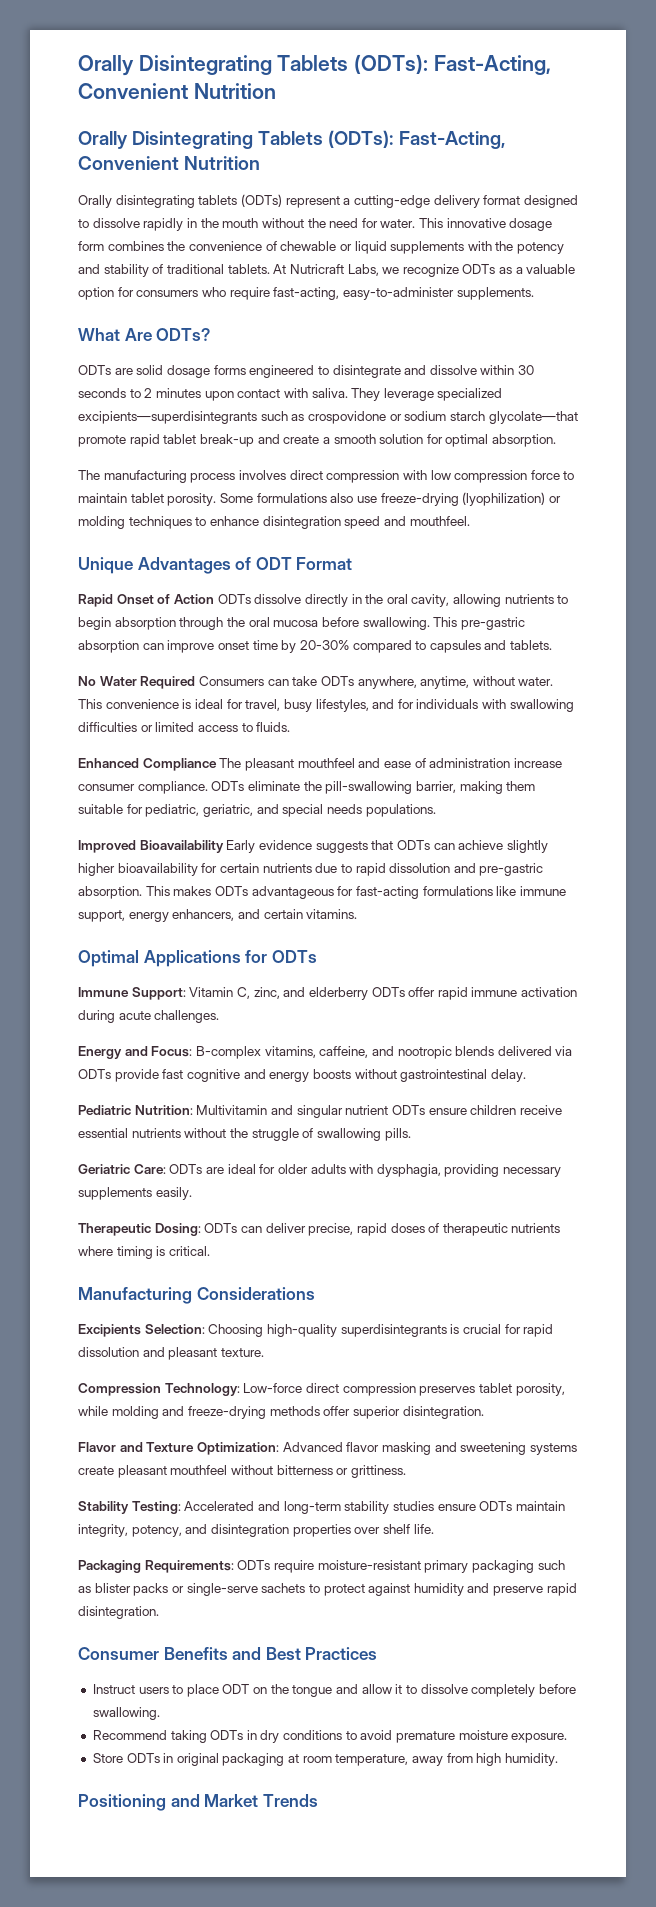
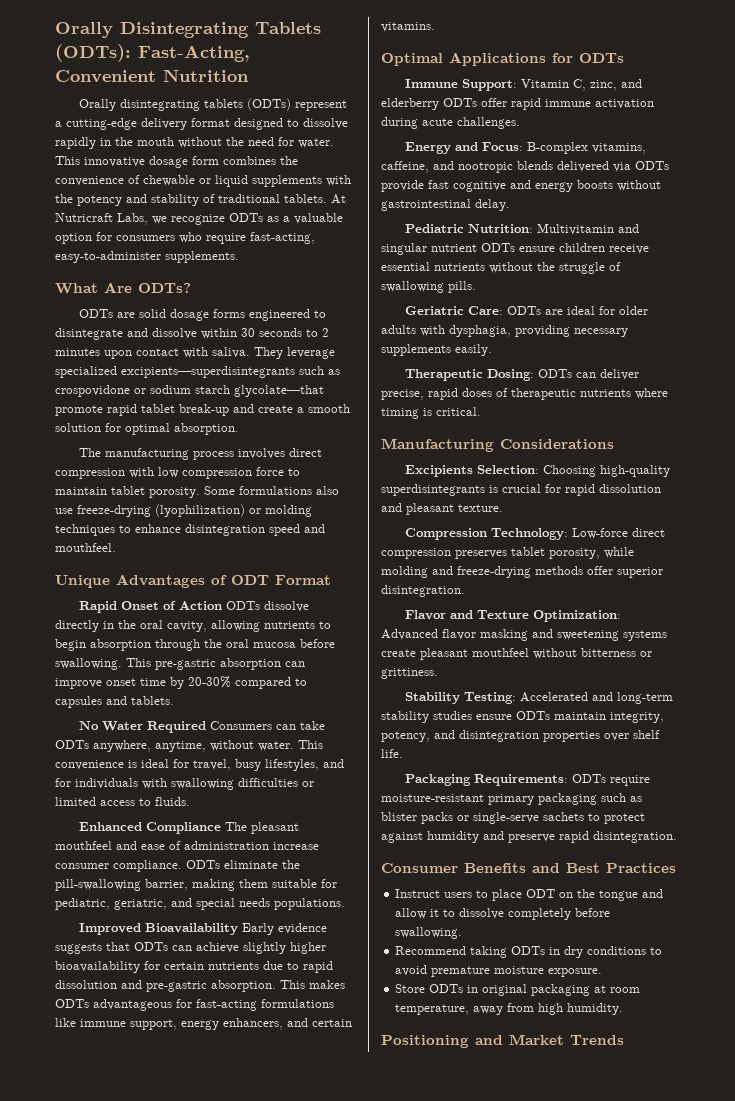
[78,54,551,76] [78,83,276,99] [78,130,505,149] [78,156,261,170] Orally Disintegrating Tablets (ODTs): Fast-Acting, Convenient Nutrition // Orally Disintegrating Tablets (ODTs): Fast-Acting, Convenient Nutrition -> [55,22,321,38] [55,44,250,62] [55,69,249,83] Orally Disintegrating Tablets (ODTs): Fast-Acting, Convenient Nutrition

